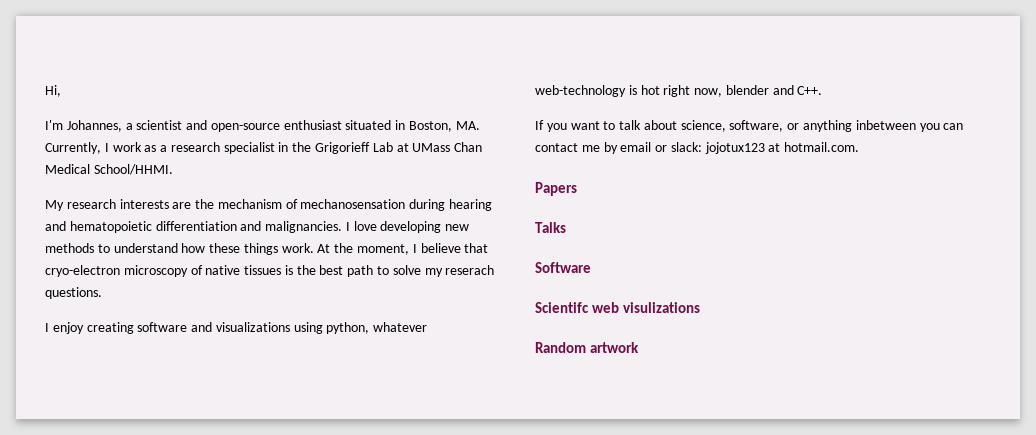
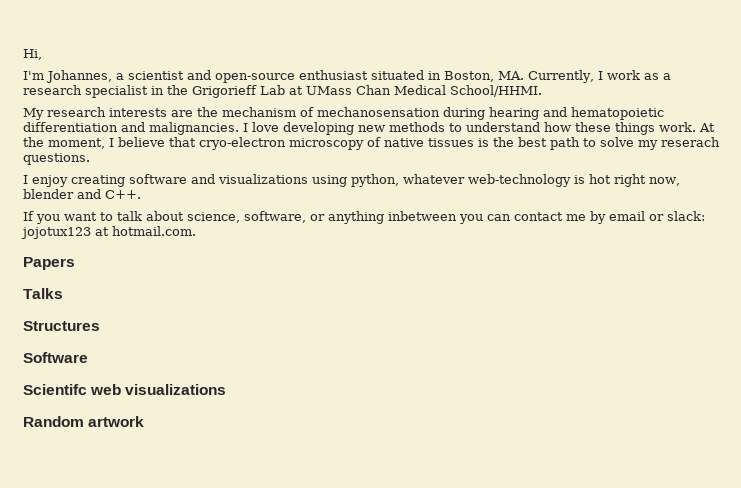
(566, 227) none -> [23,321,100,331] // Structures
[622,302,700,313] visulizations -> [125,384,227,395] visualizations

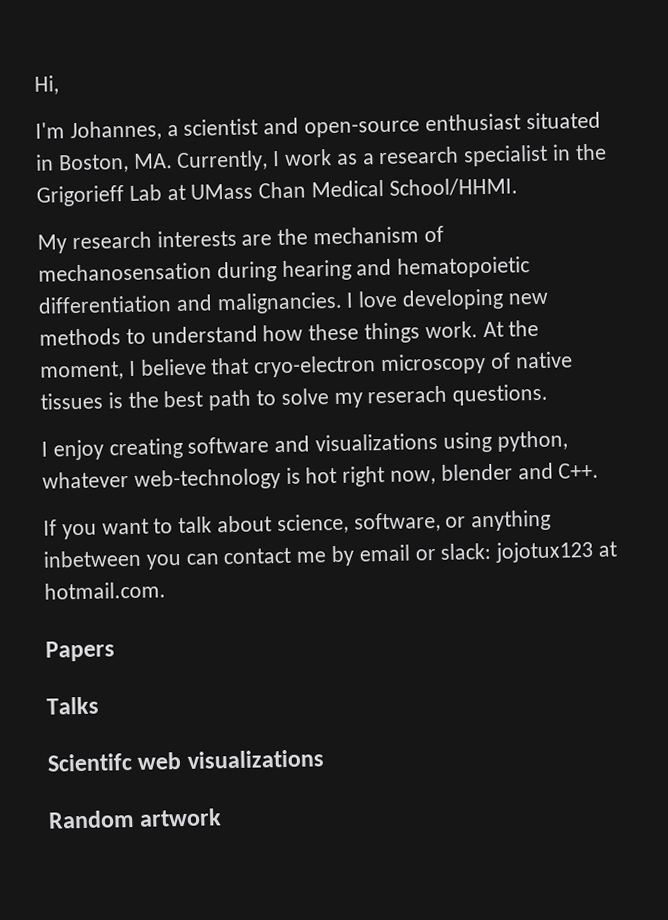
[23,321,100,331] [23,352,88,363] // Structures // Software -> (99, 705) none

